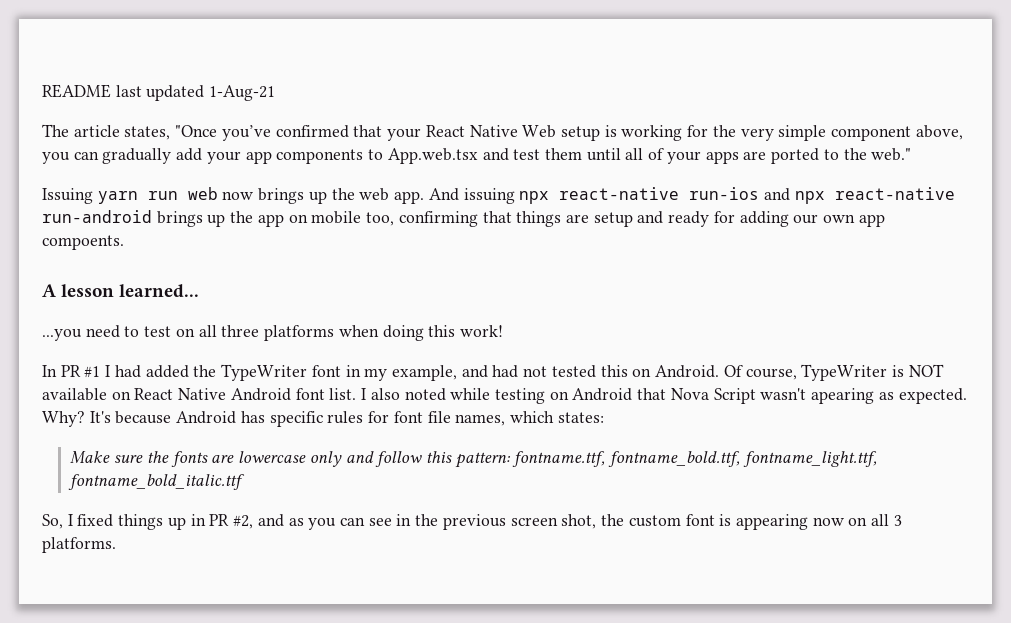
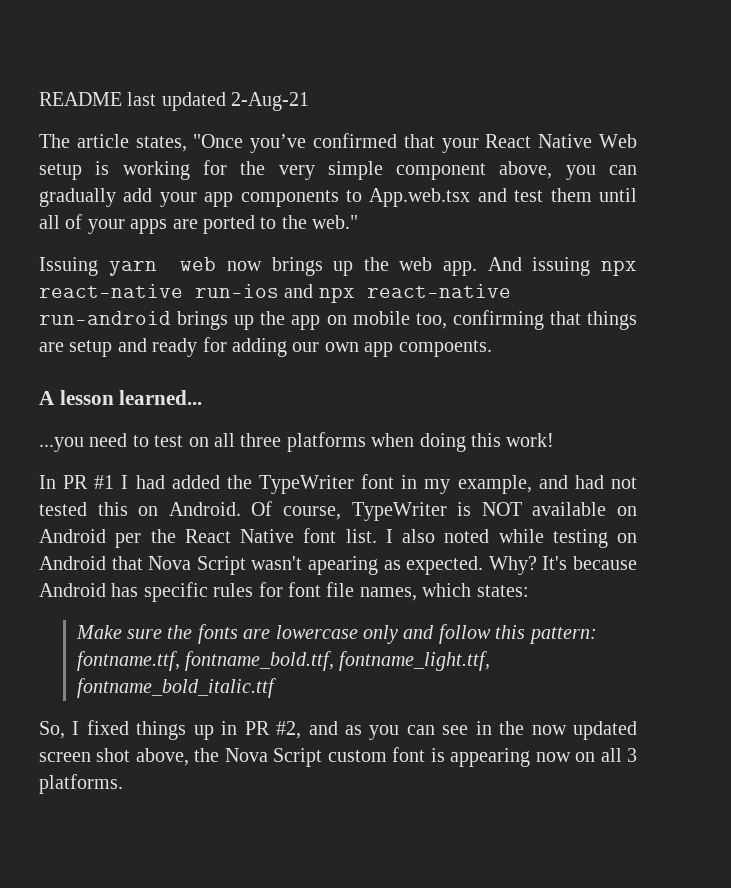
[209,85,276,101] 1-Aug-21 -> [231,92,310,111] 2-Aug-21
[147,191,178,200] run -> (157, 268) none
[134,388,291,401] React Native Android -> [39,529,294,548] Android per the React Native
[442,514,625,530] previous screen shot, the -> [531,721,637,740] [39,748,323,767] now updated screen shot above, the Nova Script

